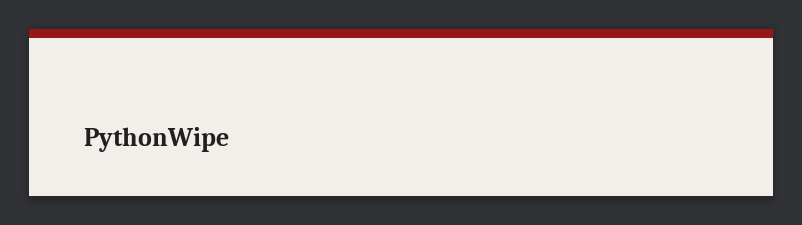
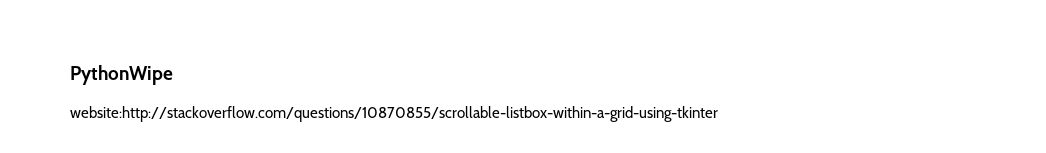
(229, 139) none -> [70,106,718,122] // website:http://stackoverflow.com/questions/10870855/scrollable-listbox-within-a-grid-using-tkinter

